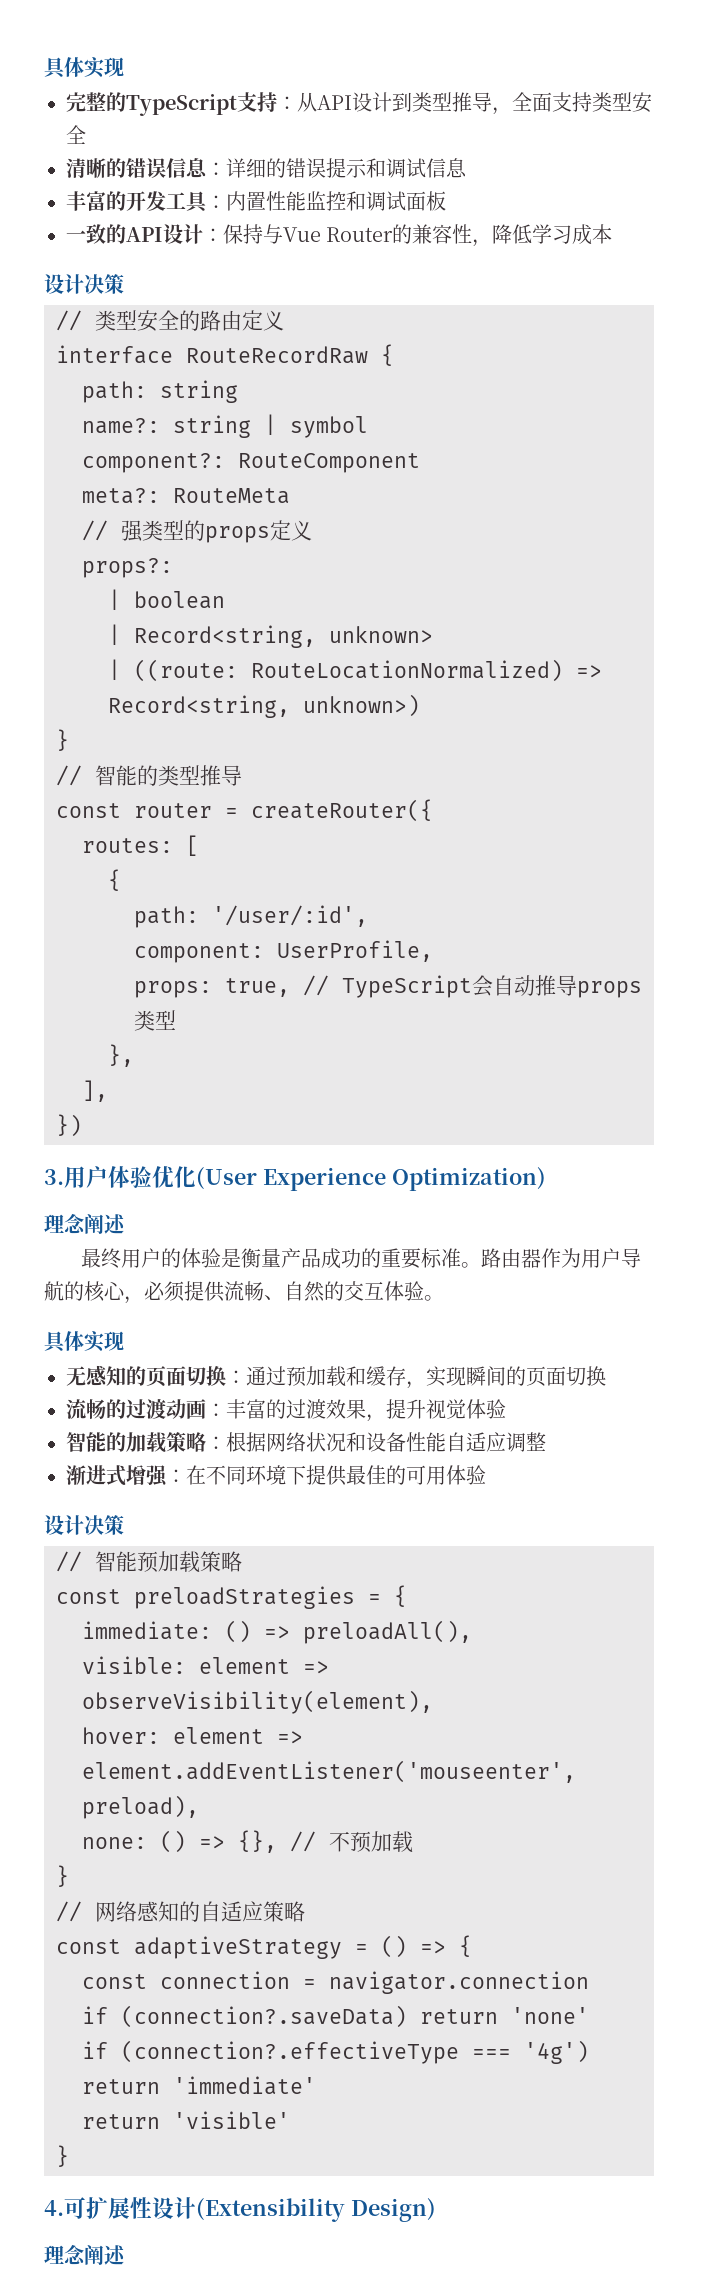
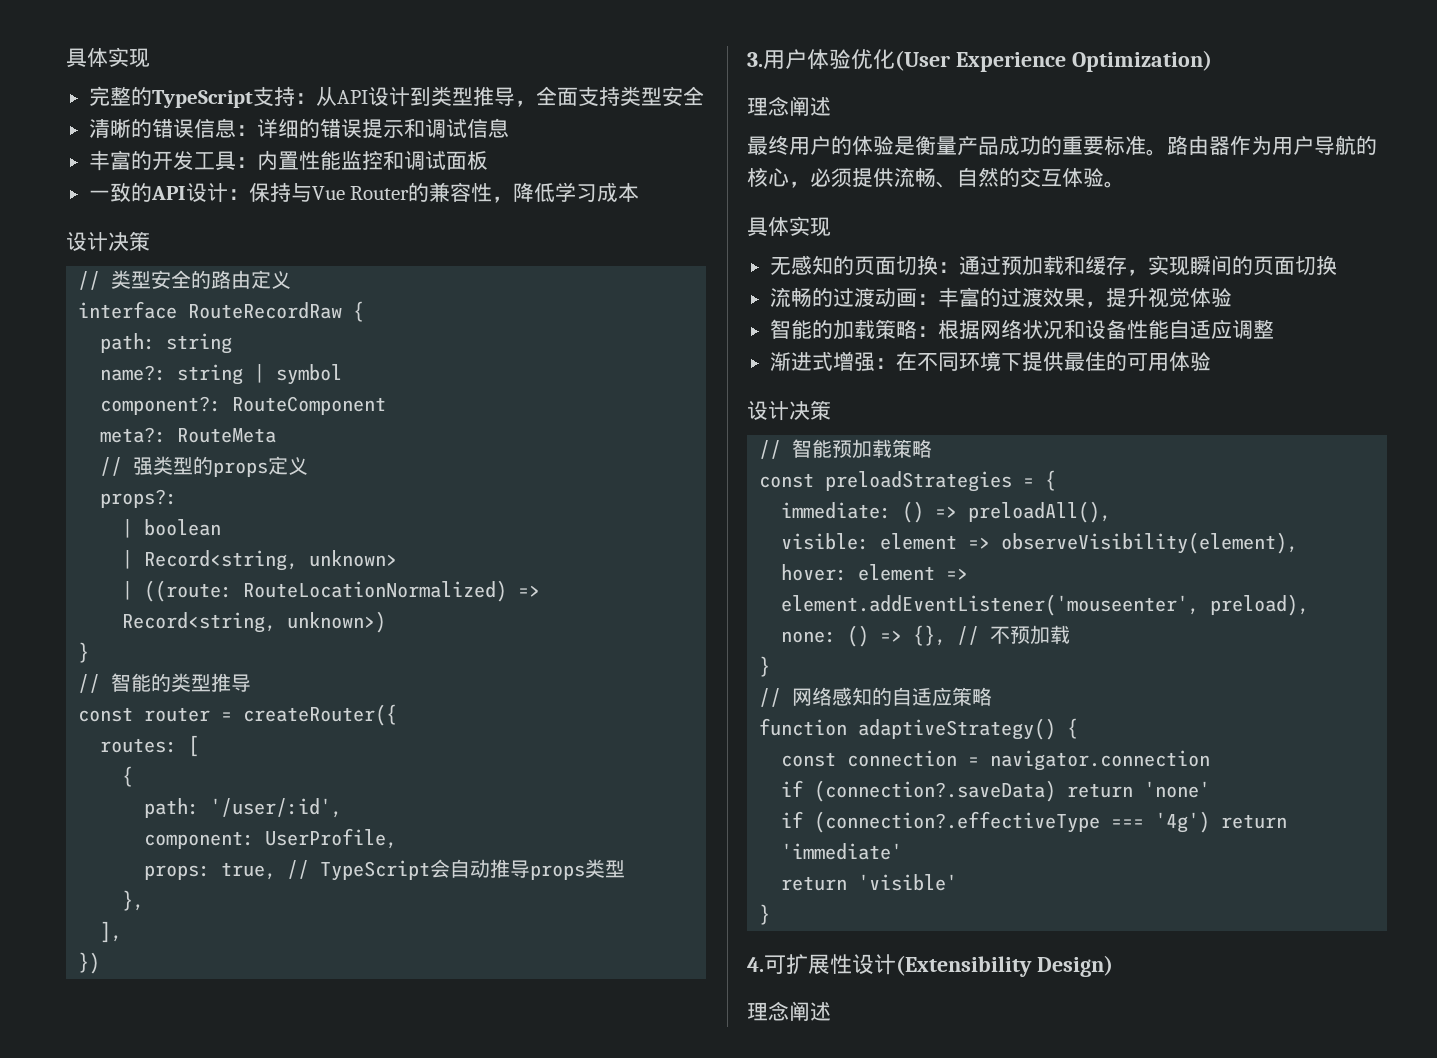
[56,1935,446,1959] const adaptiveStrategy = () => -> [759,718,1057,740] function adaptiveStrategy()

